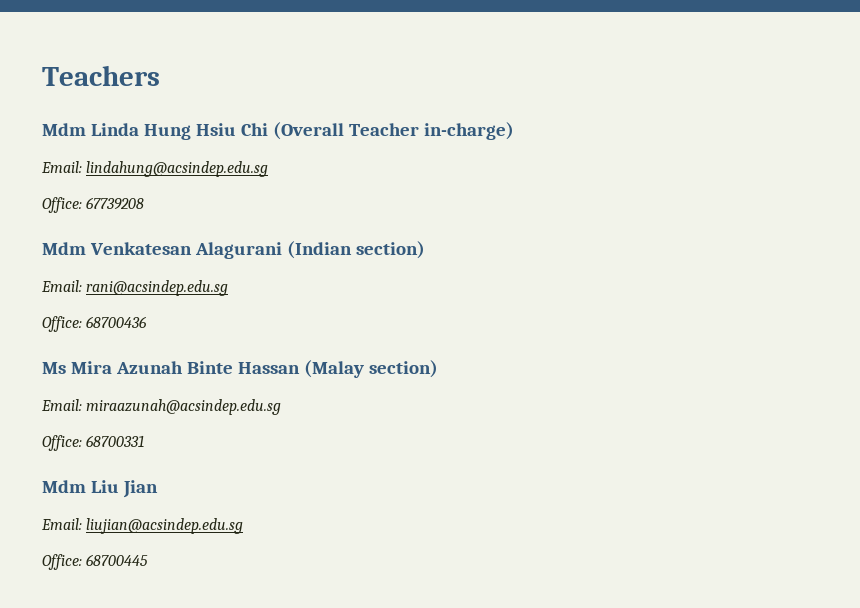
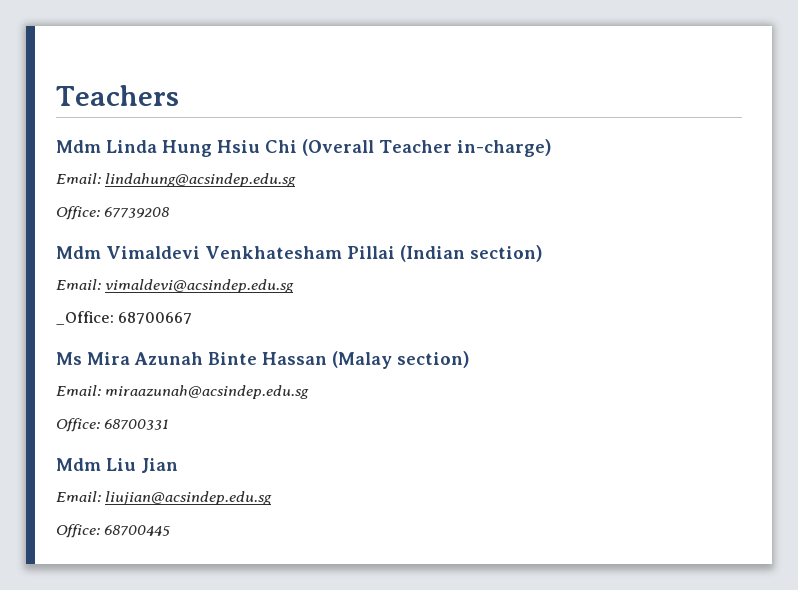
[89,242,282,259] Venkatesan Alagurani -> [106,246,395,259] Vimaldevi Venkhatesham Pillai
[86,280,229,296] [42,316,148,332] rani@acsindep.edu.sg // Office: 68700436 -> [105,279,295,293] [56,311,193,325] vimaldevi@acsindep.edu.sg // _Office: 68700667

